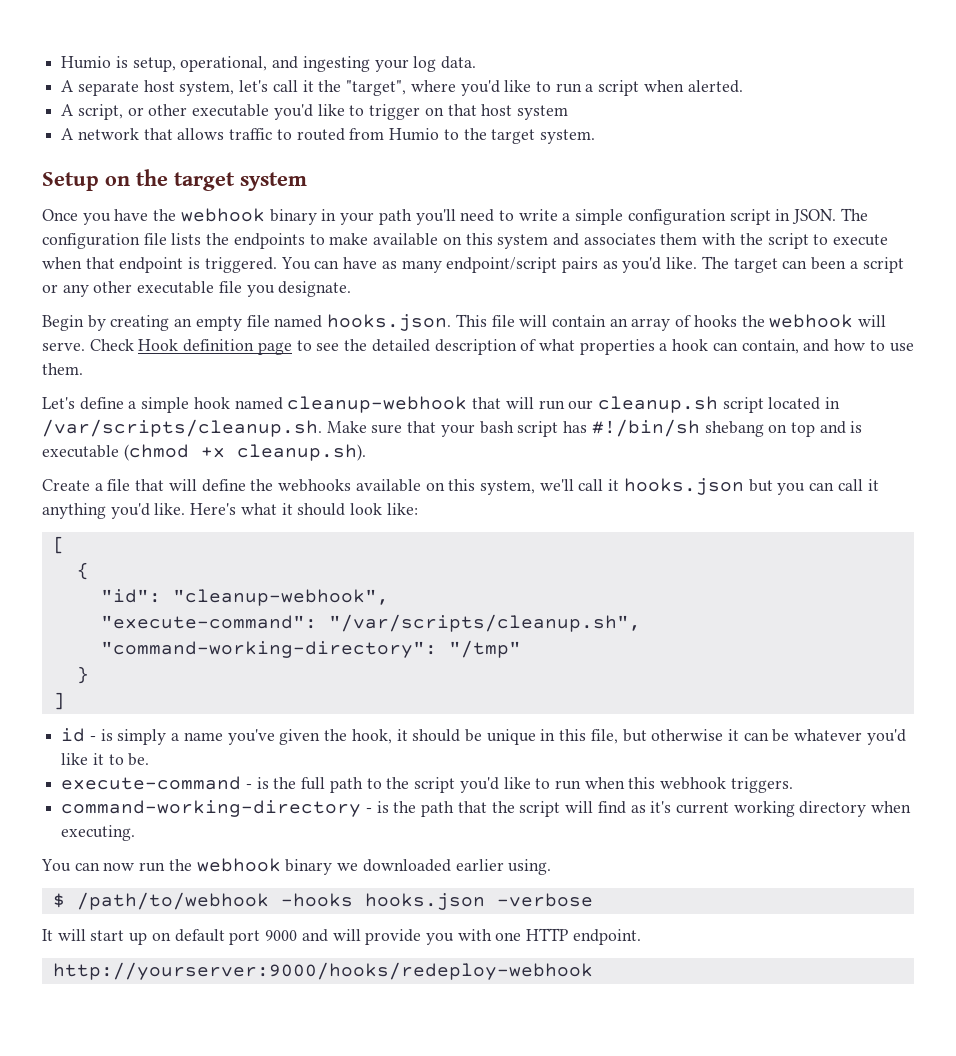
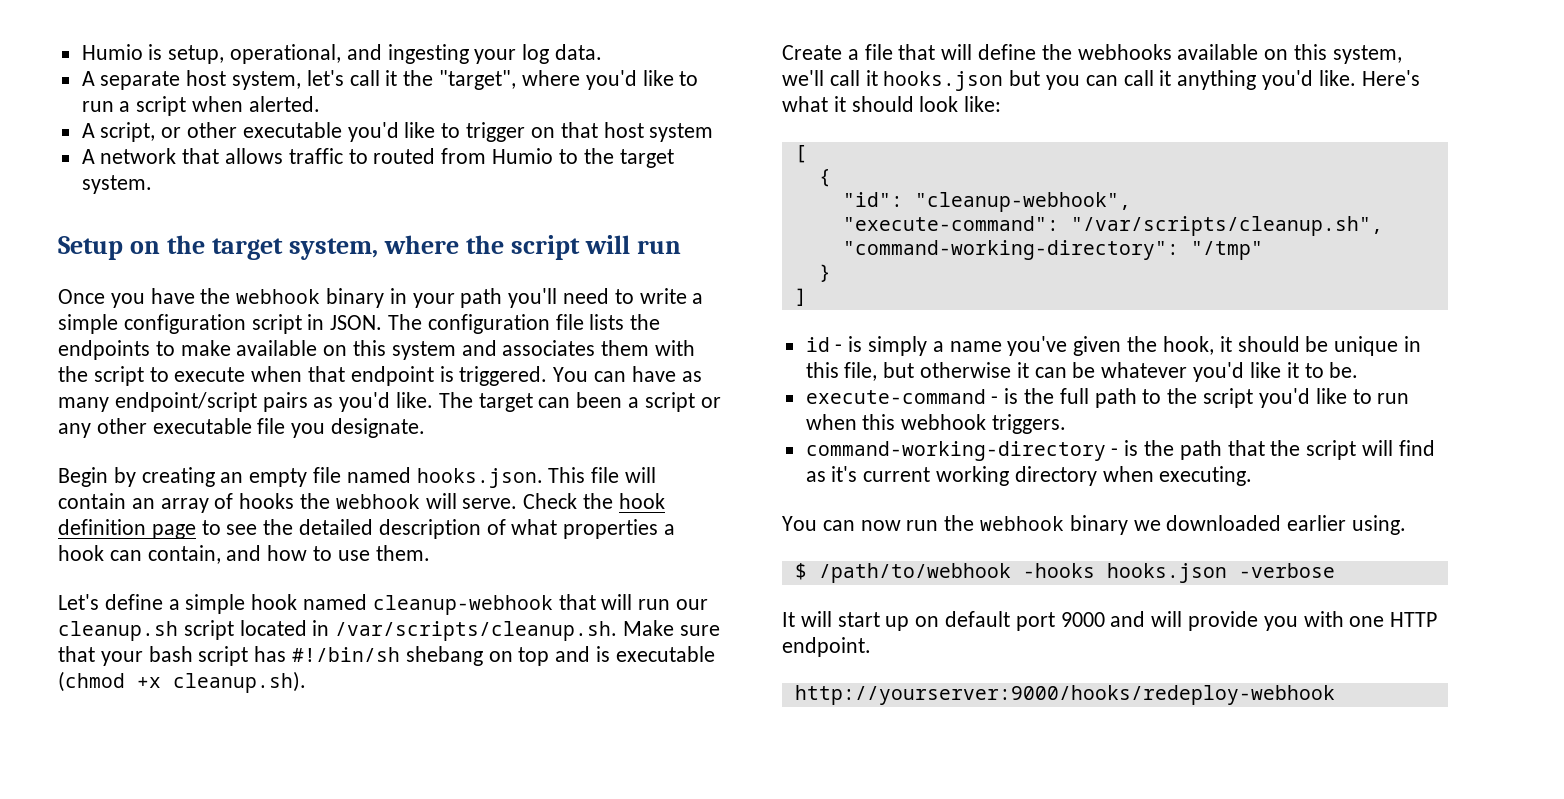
[240,172,307,191] system -> [289,235,682,260] system, where the script will run
[138,339,179,351] Hook -> [583,493,665,509] the hook

